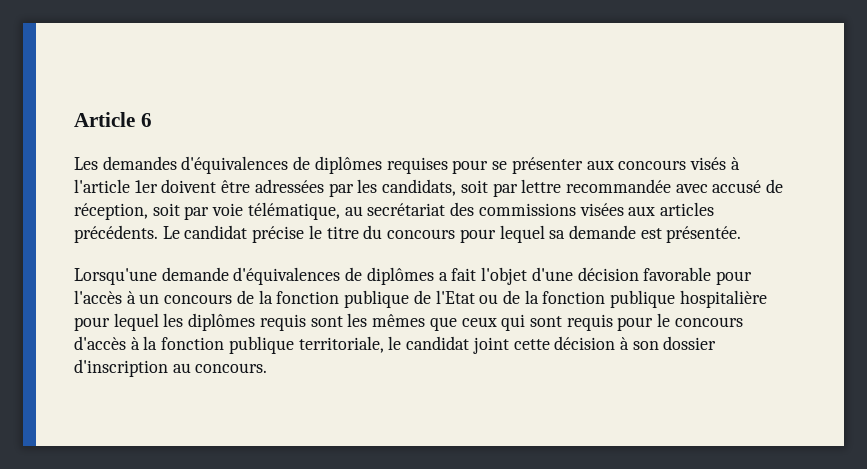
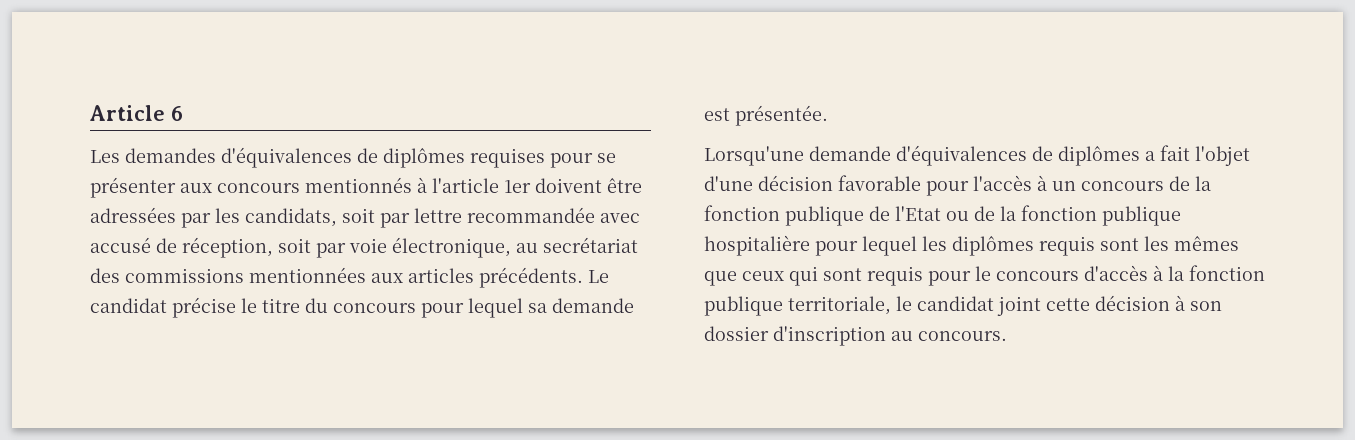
[689,157,726,170] visés -> [305,177,412,193] mentionnés
[247,202,340,220] télématique, -> [392,237,511,258] électronique,
[579,203,624,216] visées -> [249,267,366,283] mentionnées

